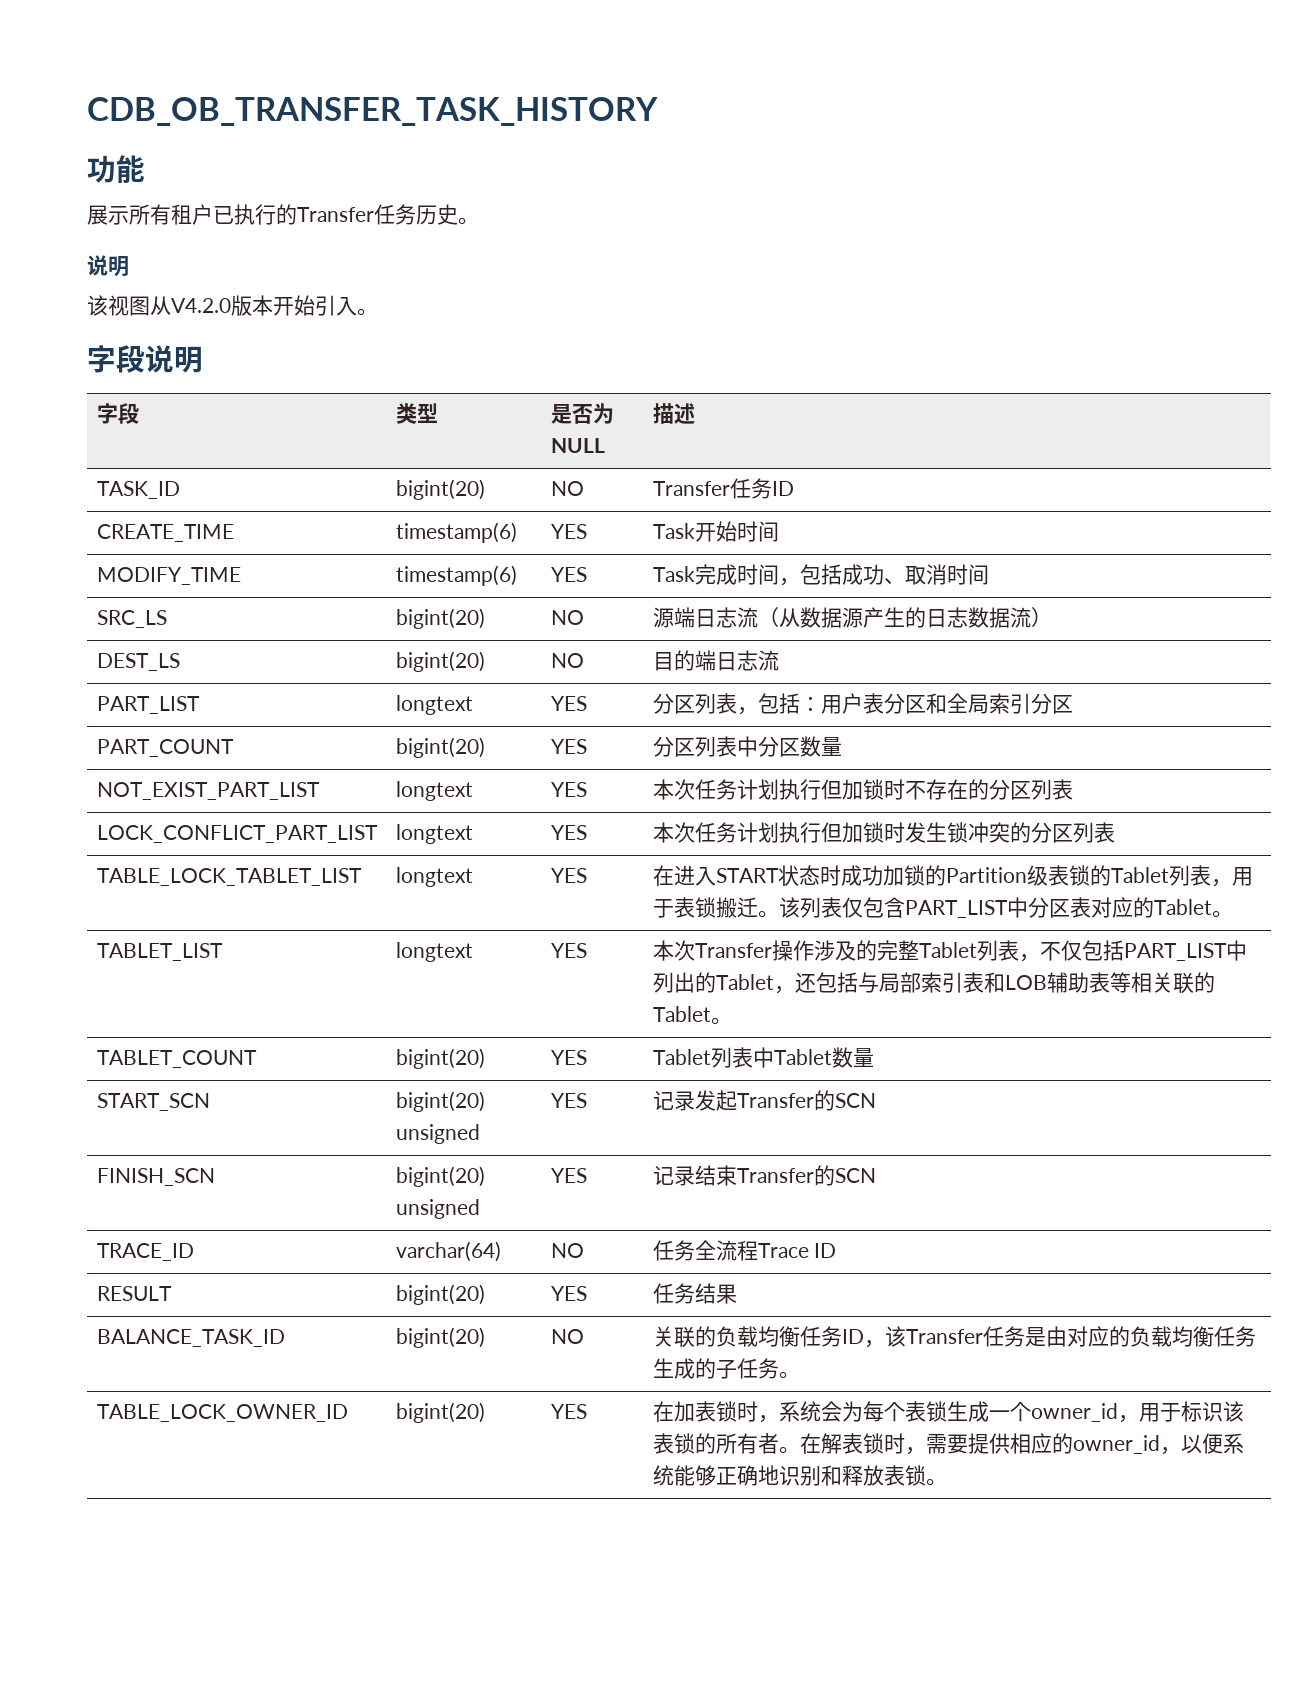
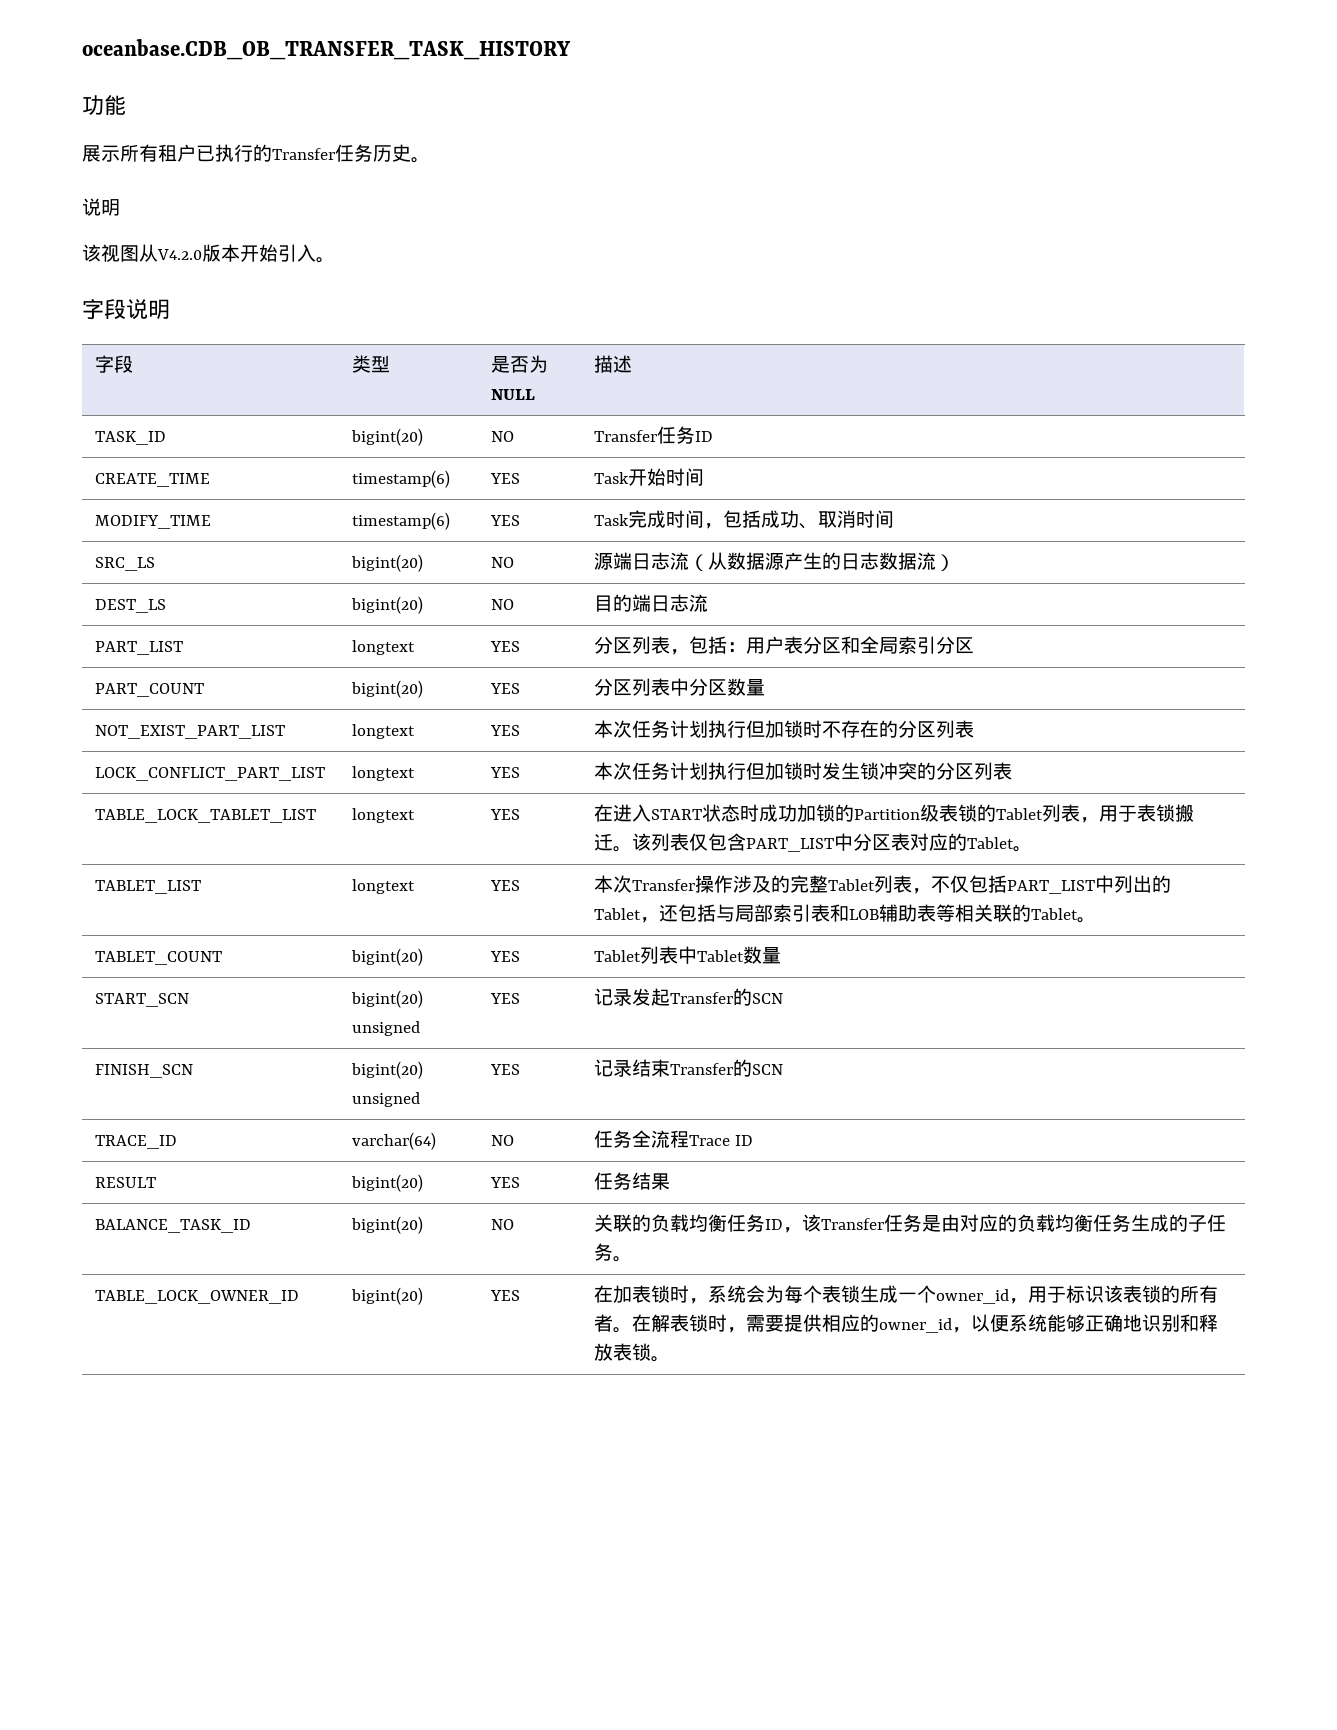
[87,97,658,126] CDB_OB_TRANSFER_TASK_HISTORY -> [82,39,571,60] oceanbase.CDB_OB_TRANSFER_TASK_HISTORY

